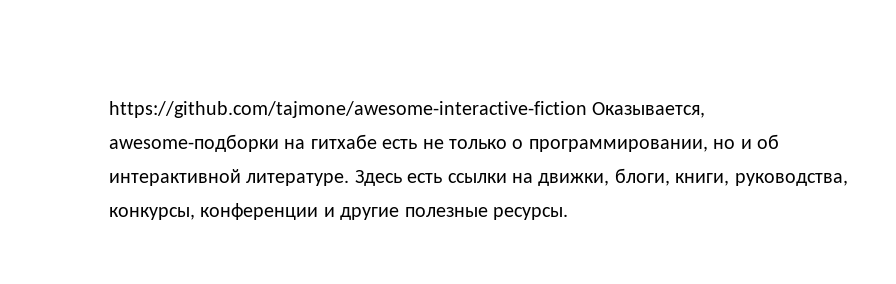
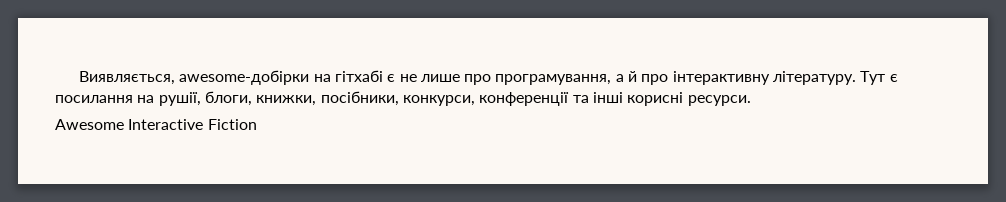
[109,101,706,118] [109,134,779,152] [109,168,848,186] [109,203,568,220] https://github.com/tajmone/awesome-interactive-fiction Оказывается, awesome-подборки на гитхабе есть не только о программировании, но и об интерактивной литературе. Здесь есть ссылки на движки, блоги, книги, руководства, конкурсы, конференции и другие полезные ресурсы. -> [78,70,898,85] [55,91,751,106] [55,119,257,130] Виявляється, awesome-добірки на гітхабі є не лише про програмування, а й про інтерактивну літературу. Тут є посилання на рушії, блоги, книжки, посібники, конкурси, конференції та інші корисні ресурси. // Awesome Interactive Fiction

